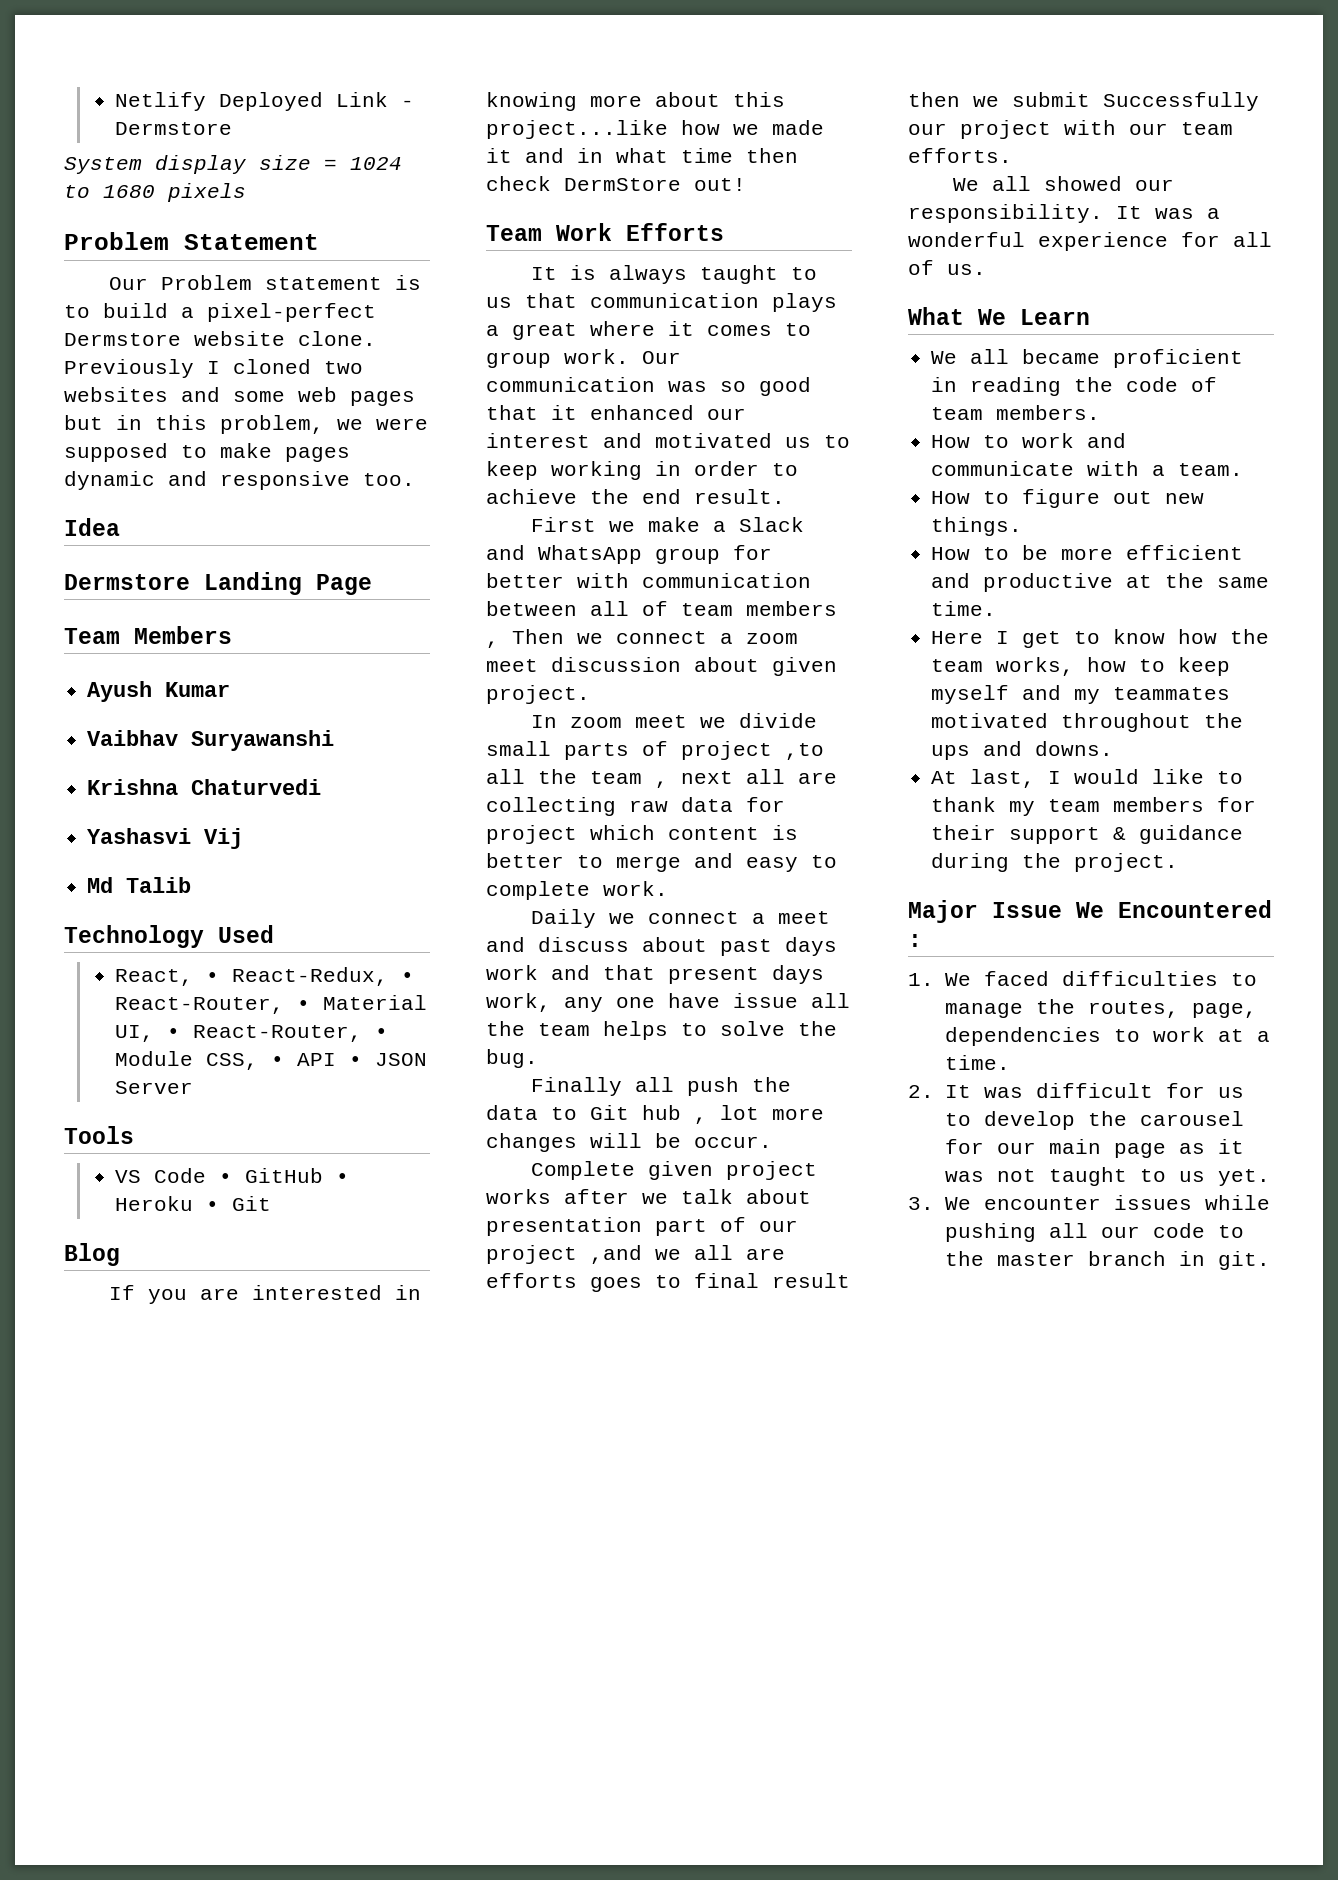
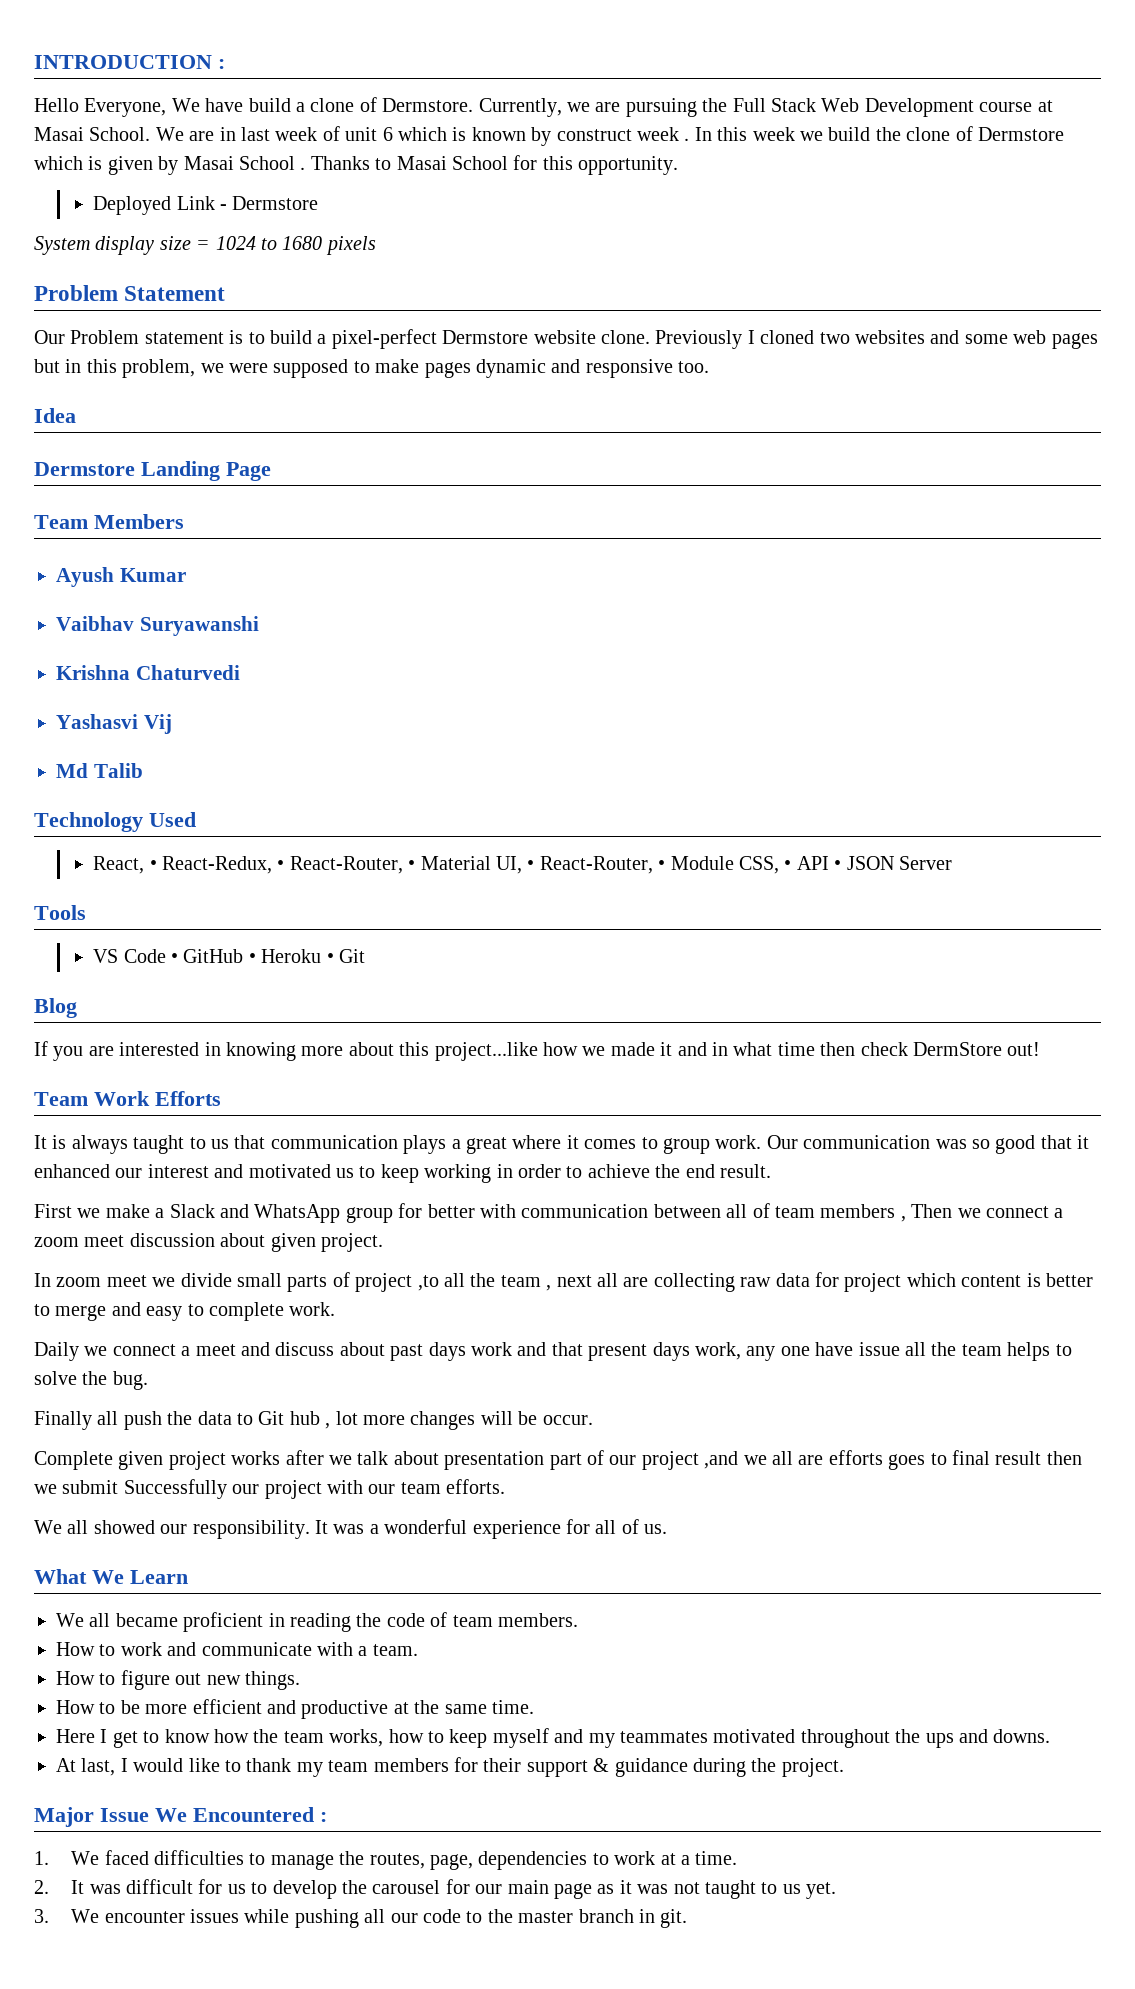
[114,92,206,111] Netlify -> [34,55,225,69] [34,97,1053,117] [34,126,1064,146] [34,155,679,175] INTRODUCTION : // Hello Everyone, We have build a clone of Dermstore. Currently, we are pursuing the Full Stack Web Development course at Masai School. We are in last week of unit 6 which is known by construct week . In this week we build the clone of Dermstore which is given by Masai School . Thanks to Masai School for this opportunity. //

